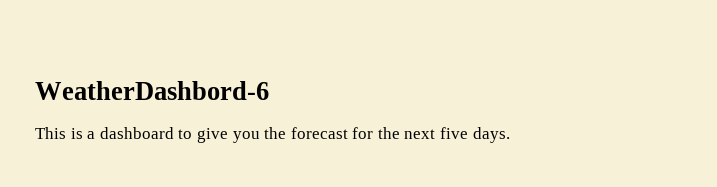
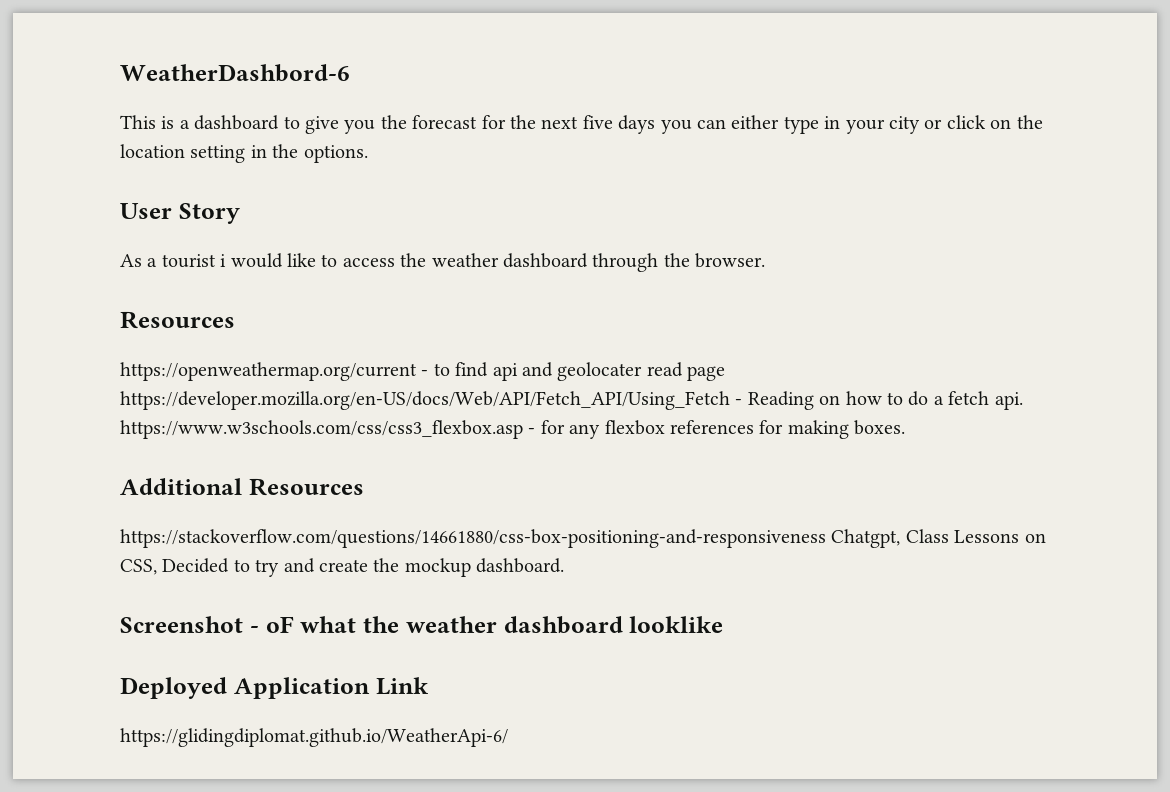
[472,127,510,143] days. -> [618,115,1043,134] [120,144,368,163] [120,203,240,224] [120,253,766,272] [120,311,235,329] [120,362,726,381] [120,391,1023,410] [120,420,906,439] [120,478,364,496] [120,529,1046,548] [120,558,565,577] [120,616,724,634] [120,677,429,699] [120,728,508,747] days you can either type in your city or click on the location setting in the options. // User Story // As a tourist i would like to access the weather dashboard through the browser. // Resources // https://openweathermap.org/current - to find api and geolocater read page https://developer.mozilla.org/en-US/docs/Web/API/Fetch_API/Using_Fetch - Reading on how to do a fetch api. https://www.w3schools.com/css/css3_flexbox.asp - for any flexbox references for making boxes. // Additional Resources // https://stackoverflow.com/questions/14661880/css-box-positioning-and-responsiveness Chatgpt, Class Lessons on CSS, Decided to try and create the mockup dashboard. // Screenshot - oF what the weather dashboard looklike // Deployed Application Link // https://glidingdiplomat.github.io/WeatherApi-6/

